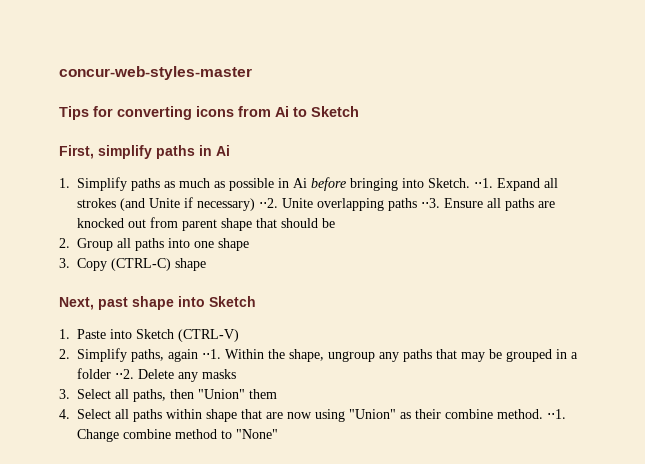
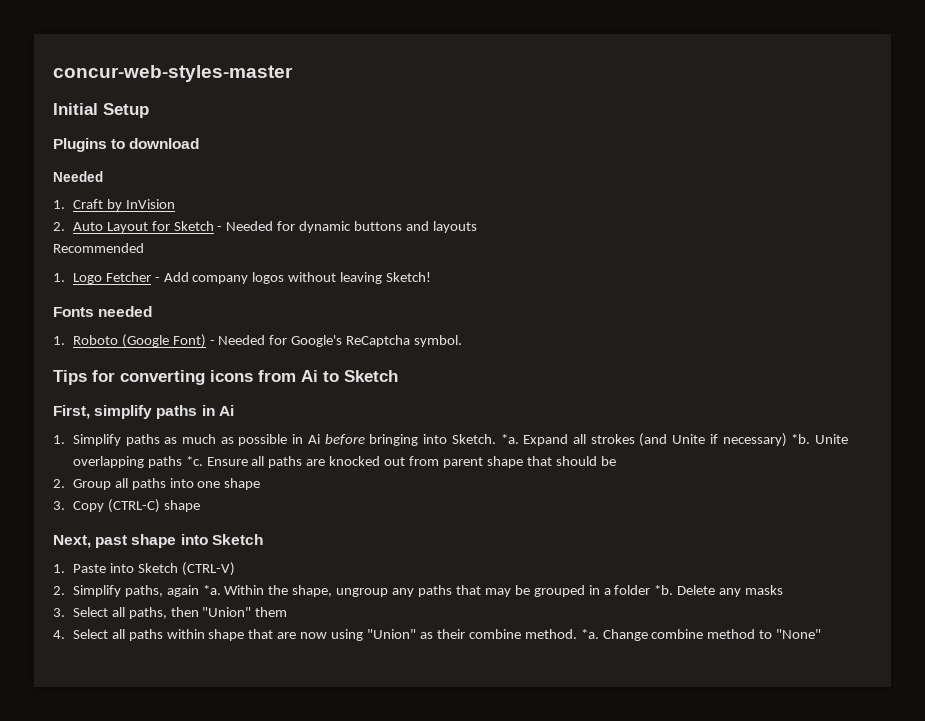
(252, 73) none -> [53,103,149,118] [53,138,200,152] [53,171,103,182] [53,199,175,211] [53,221,477,233] [53,243,144,253] [53,272,432,284] [53,306,153,317] [53,334,463,348] // Initial Setup // Plugins to download // Needed // 1. Craft by InVision // 2. Auto Layout for Sketch - Needed for dynamic buttons and layouts // Recommended // 1. Logo Fetcher - Add company logos without leaving Sketch! // Fonts needed // 1. Roboto (Google Font) - Needed for Google's ReCaptcha symbol.
[474,178,493,188] ⋅⋅1. -> [500,434,519,444] *a.
[259,198,278,208] ⋅⋅2. -> [791,434,811,444] *b.
[421,198,440,208] ⋅⋅3. -> [185,456,203,466] *c.
[202,349,221,359] ⋅⋅1. -> [202,585,221,595] *a.
[115,369,134,379] ⋅⋅2. -> [654,585,674,595] *b.
[547,409,566,419] ⋅⋅1. -> [580,629,599,639] *a.

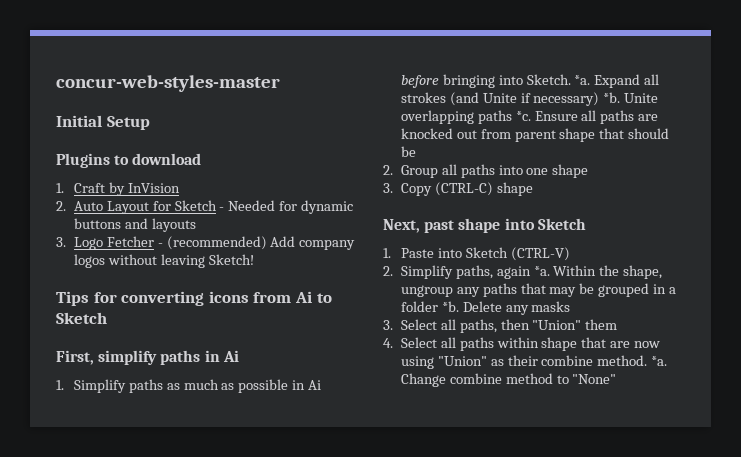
[53,171,103,182] // Needed -> (202, 159) none
[53,243,144,253] [53,273,65,282] Recommended // 1. -> [56,237,66,247] 3.
(160, 279) none -> [166,236,267,250] (recommended)
[53,306,153,317] [53,334,463,348] // Fonts needed // 1. Roboto (Google Font) - Needed for Google's ReCaptcha symbol. -> (254, 259) none

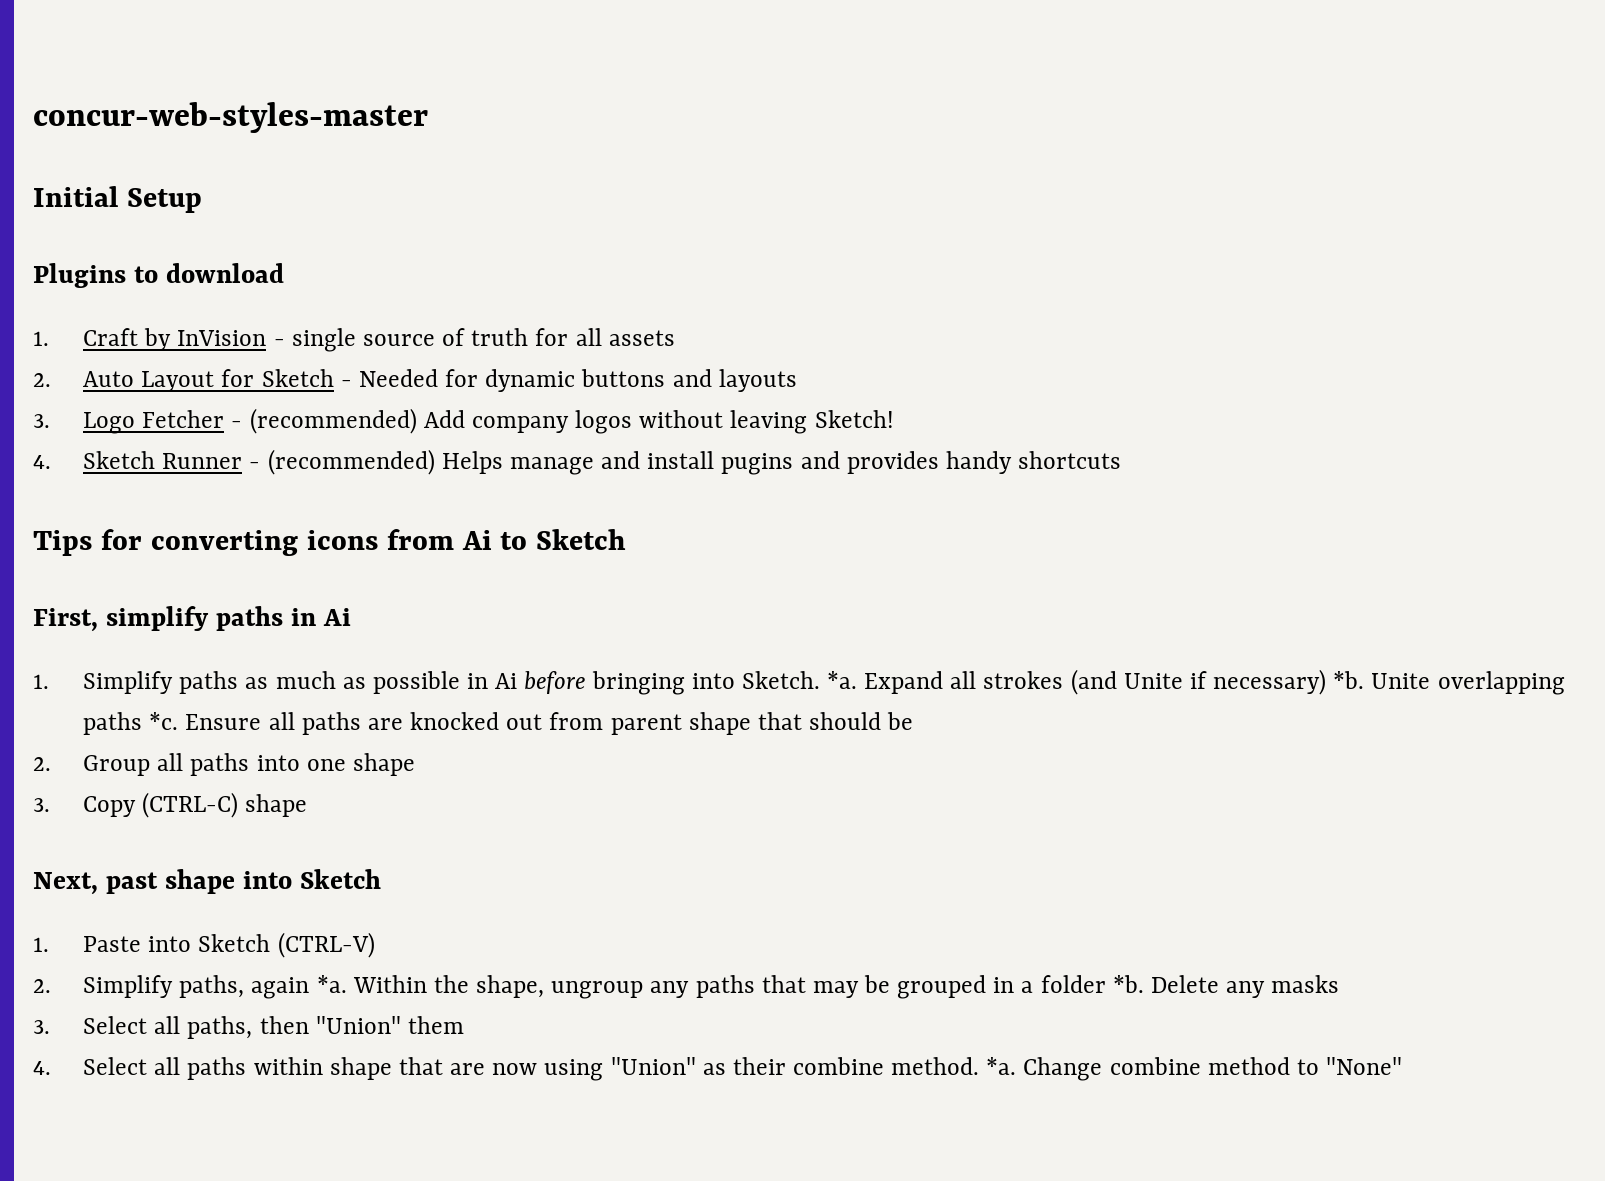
(180, 188) none -> [273,328,675,352] - single source of truth for all assets
(254, 259) none -> [33,449,1122,475] // 4. Sketch Runner - (recommended) Helps manage and install pugins and provides handy shortcuts

